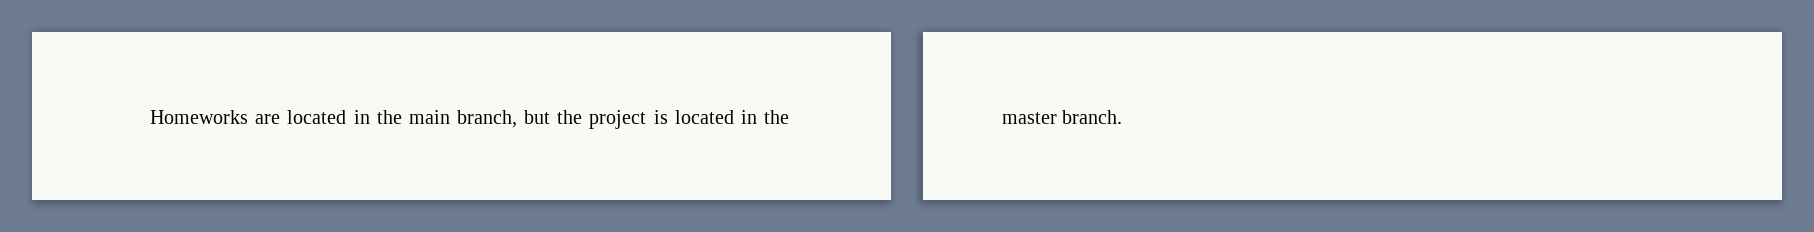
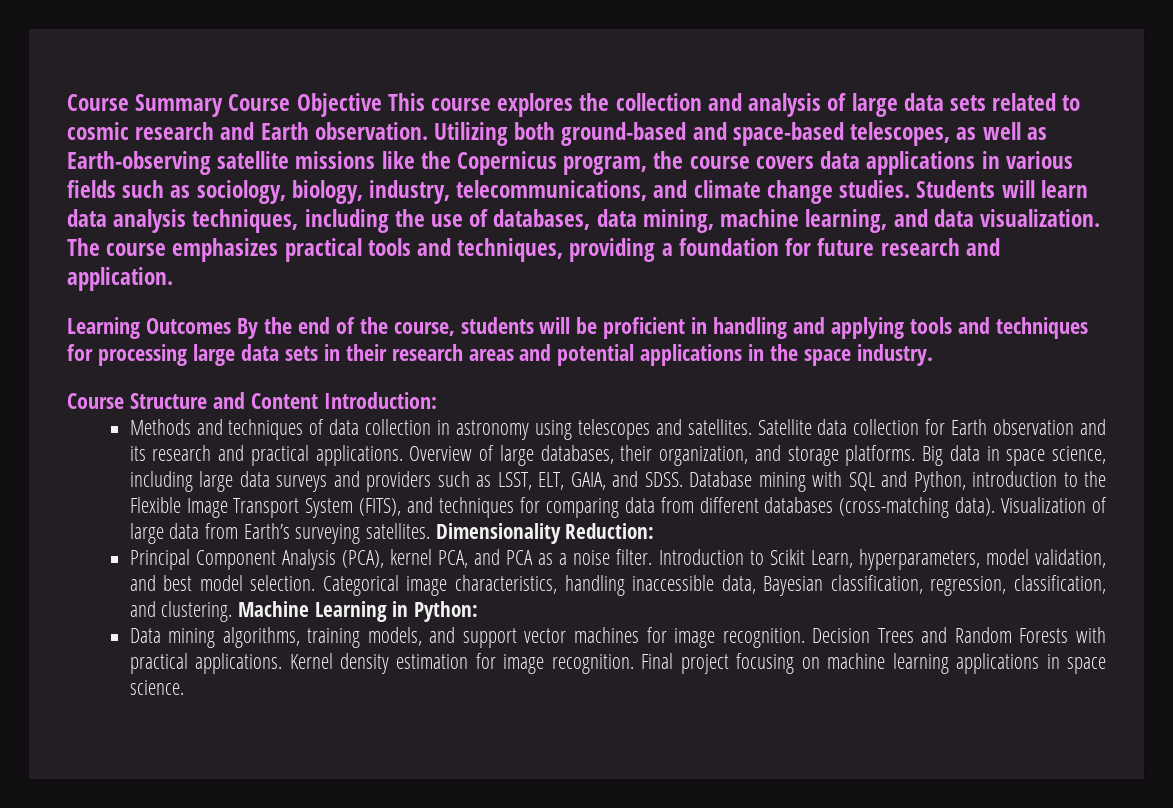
[150,110,1123,129] Homeworks are located in the main branch, but the project is located in the master branch. -> [67,93,1081,117] [67,122,1047,146] [67,151,1073,175] [67,180,1088,204] [67,209,1100,233] [67,238,1000,262] [67,267,173,291] [67,317,1088,339] [67,344,934,366] [67,392,437,409] [129,419,1106,440] [129,445,1106,466] [129,471,1106,492] [129,497,1107,518] [129,523,655,544] [129,549,1107,570] [129,575,1106,596] [129,601,478,622] [129,627,1107,648] [129,653,1106,674] [129,680,184,695] Course Summary Course Objective This course explores the collection and analysis of large data sets related to cosmic research and Earth observation. Utilizing both ground-based and space-based telescopes, as well as Earth-observing satellite missions like the Copernicus program, the course covers data applications in various fields such as sociology, biology, industry, telecommunications, and climate change studies. Students will learn data analysis techniques, including the use of databases, data mining, machine learning, and data visualization. The course emphasizes practical tools and techniques, providing a foundation for future research and application. // Learning Outcomes By the end of the course, students will be proficient in handling and applying tools and techniques for processing large data sets in their research areas and potential applications in the space industry. // Course Structure and Content Introduction: // Methods and techniques of data collection in astronomy using telescopes and satellites. Satellite data collection for Earth observation and its research and practical applications. Overview of large databases, their organization, and storage platforms. Big data in space science, including large data surveys and providers such as LSST, ELT, GAIA, and SDSS. Database mining with SQL and Python, introduction to the Flexible Image Transport System (FITS), and techniques for comparing data from different databases (cross-matching data). Visualization of large data from Earth’s surveying satellites. Dimensionality Reduction: // Principal Component Analysis (PCA), kernel PCA, and PCA as a noise filter. Introduction to Scikit Learn, hyperparameters, model validation, and best model selection. Categorical image characteristics, handling inaccessible data, Bayesian classification, regression, classification, and clustering. Machine Learning in Python: // Data mining algorithms, training models, and support vector machines for image recognition. Decision Trees and Random Forests with practical applications. Kernel density estimation for image recognition. Final project focusing on machine learning applications in space science.

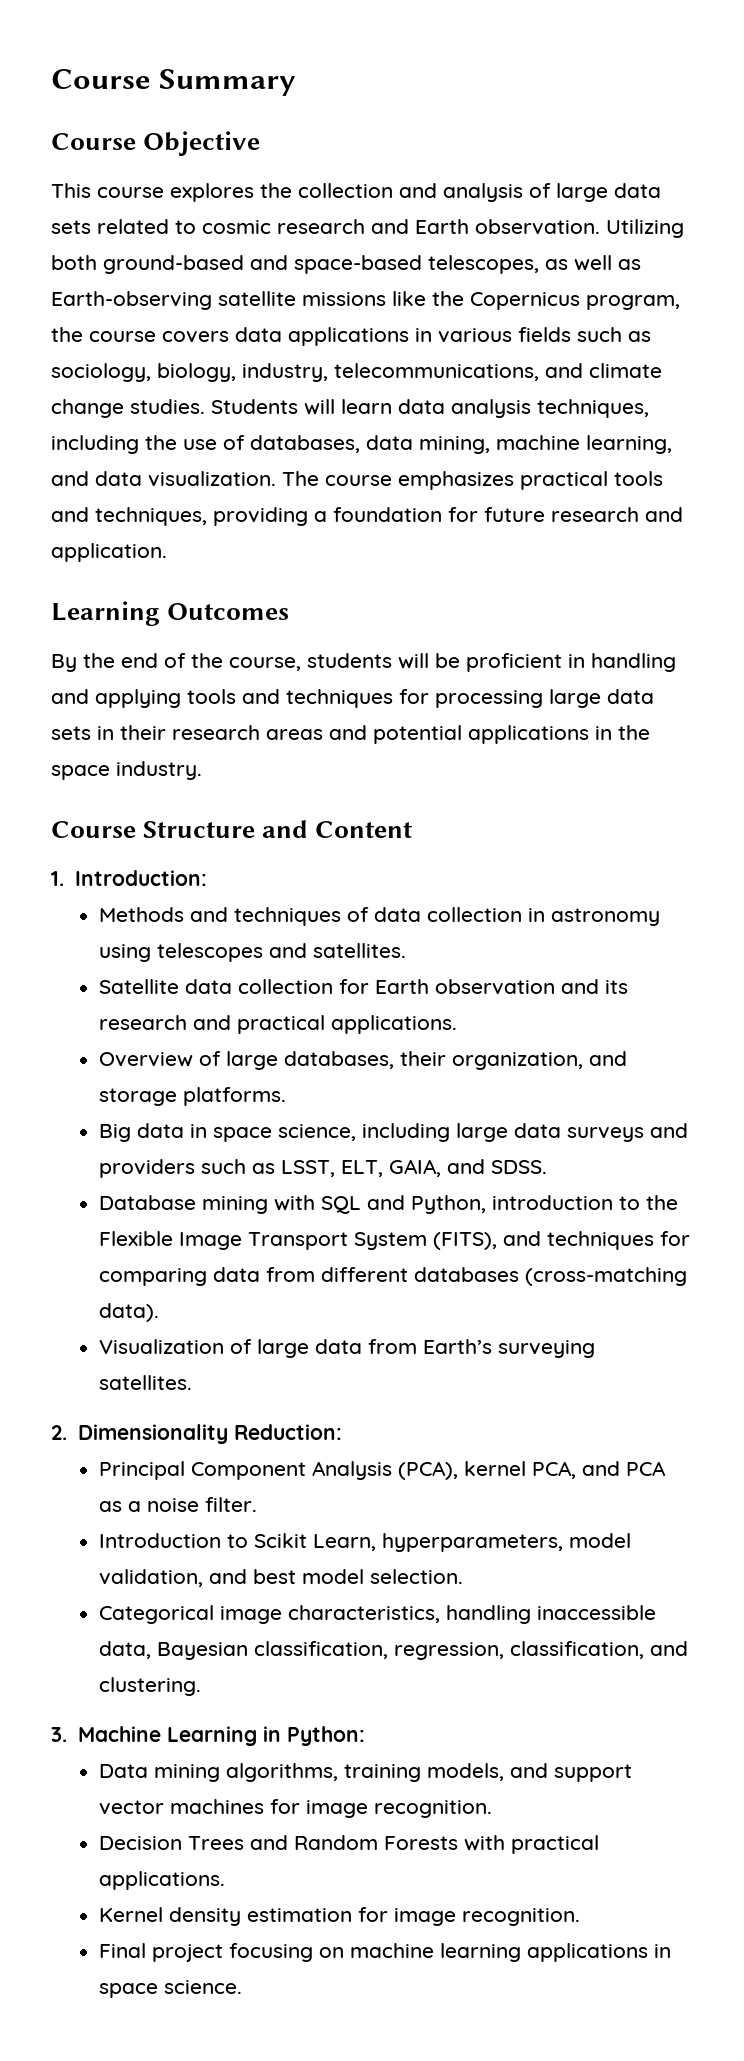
(224, 105) none -> (297, 82) //
(382, 105) none -> (261, 143) //
(231, 326) none -> (290, 611) //
(318, 401) none -> [51,871,64,886] // 1.
(752, 427) none -> (406, 950) //
(403, 455) none -> (457, 1024) //
(916, 455) none -> (286, 1096) //
(683, 479) none -> (547, 1167) //
(996, 506) none -> (159, 1312) //
(430, 531) none -> [51,1425,67,1440] // 2.
(653, 557) none -> (257, 1504) //
(316, 583) none -> (463, 1576) //
(233, 611) none -> [51,1727,67,1742] // 3.
(805, 638) none -> (492, 1809) //
(283, 663) none -> (225, 1880) //
(634, 664) none -> (580, 1917) //

